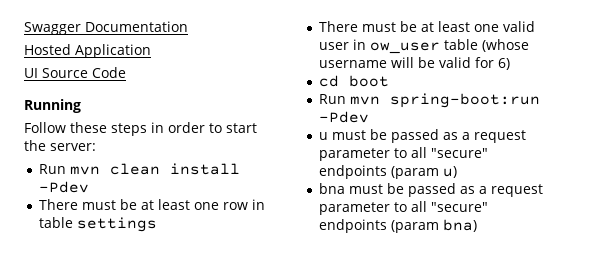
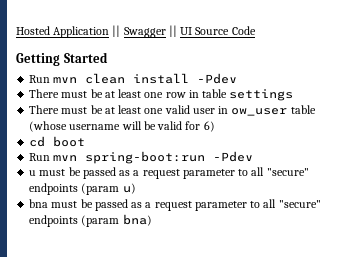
[24,21,188,35] Swagger Documentation // -> (16, 30) none
(151, 51) // -> [112,25,177,38] || Swagger ||
[24,99,81,113] [24,122,257,136] [24,140,96,151] Running // Follow these steps in order to start the server: -> [16,52,108,66] Getting Started

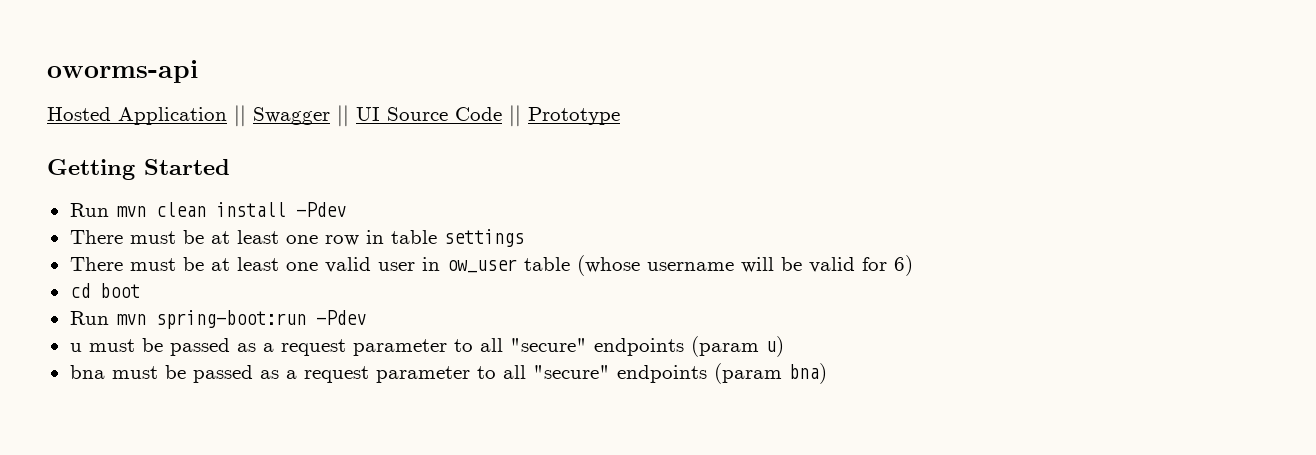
(16, 30) none -> [47,60,198,83] oworms-api //
(256, 30) none -> [509,105,620,127] || Prototype

